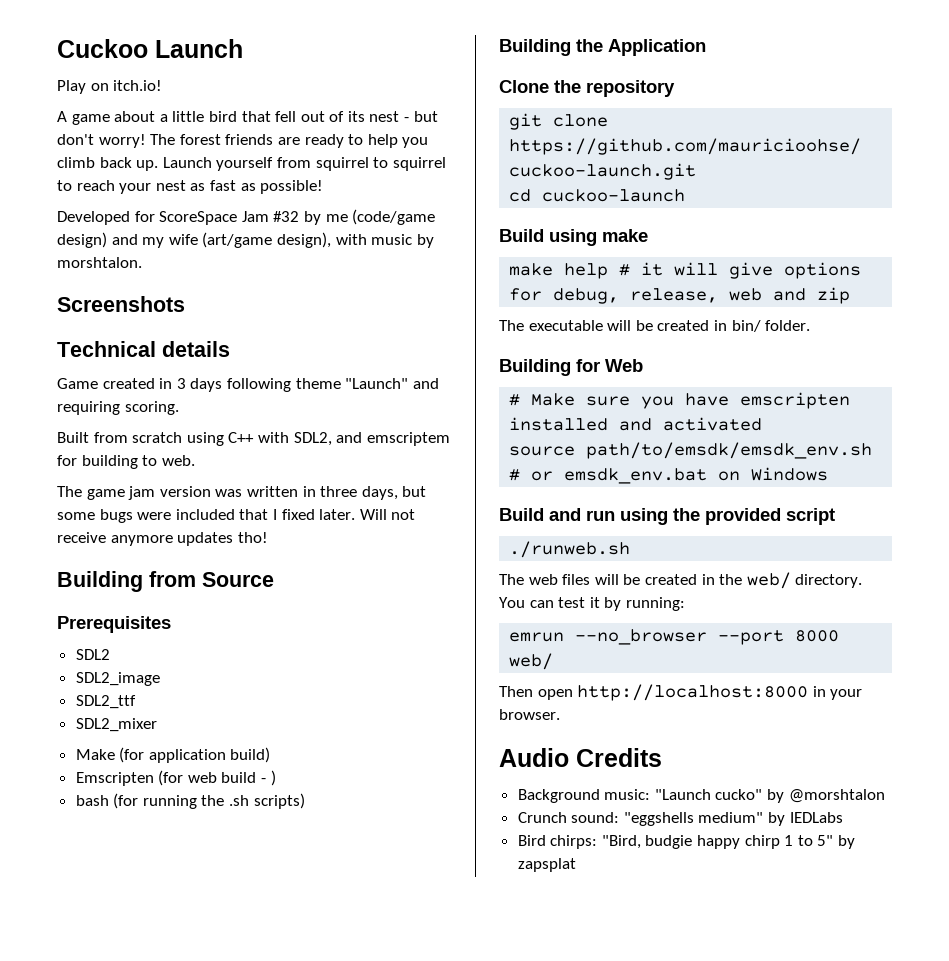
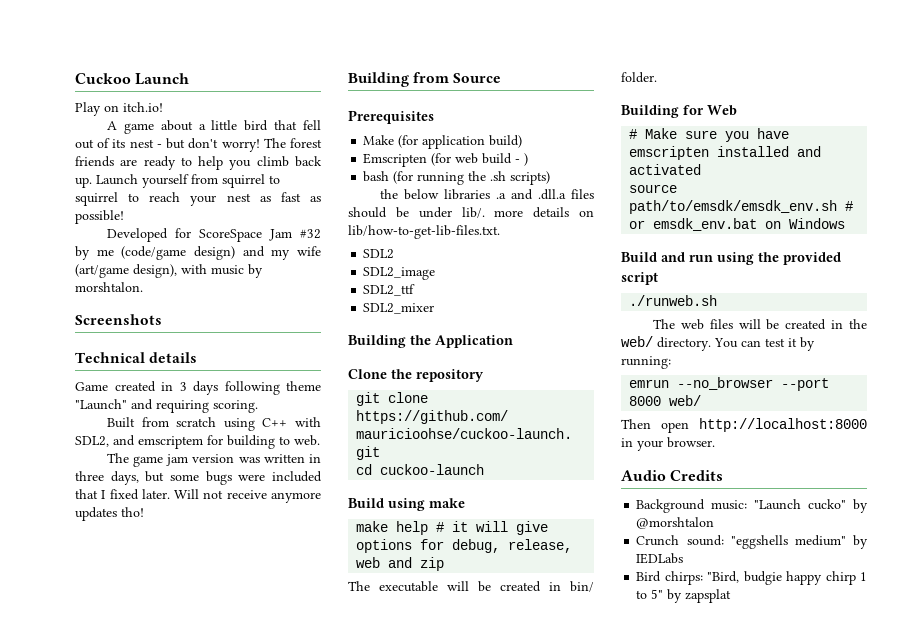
[75,649,110,660] [75,672,160,686] [75,695,136,709] [75,718,157,732] // SDL2 // SDL2_image // SDL2_ttf // SDL2_mixer -> (434, 117) none
(305, 801) none -> [379,189,594,200] [348,207,594,218] [348,225,500,239] [363,249,395,259] [363,267,436,280] [363,284,416,296] [363,303,435,314] // the below libraries .a and .dll.a files should be under lib/. more details on lib/how-to-get-lib-files.txt. // SDL2 // SDL2_image // SDL2_ttf // SDL2_mixer

